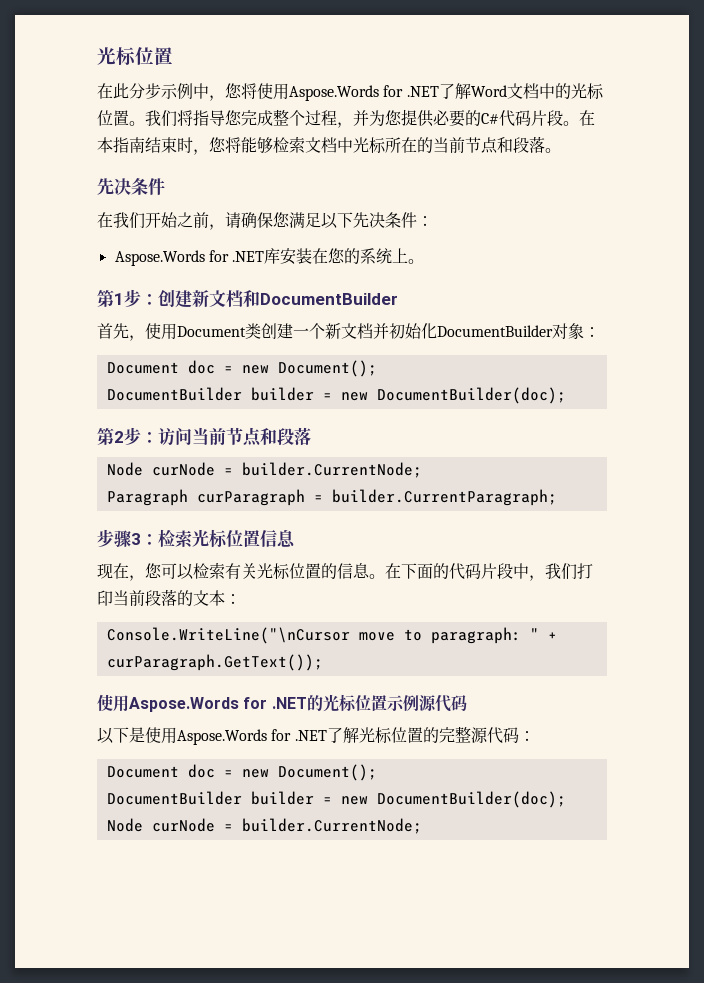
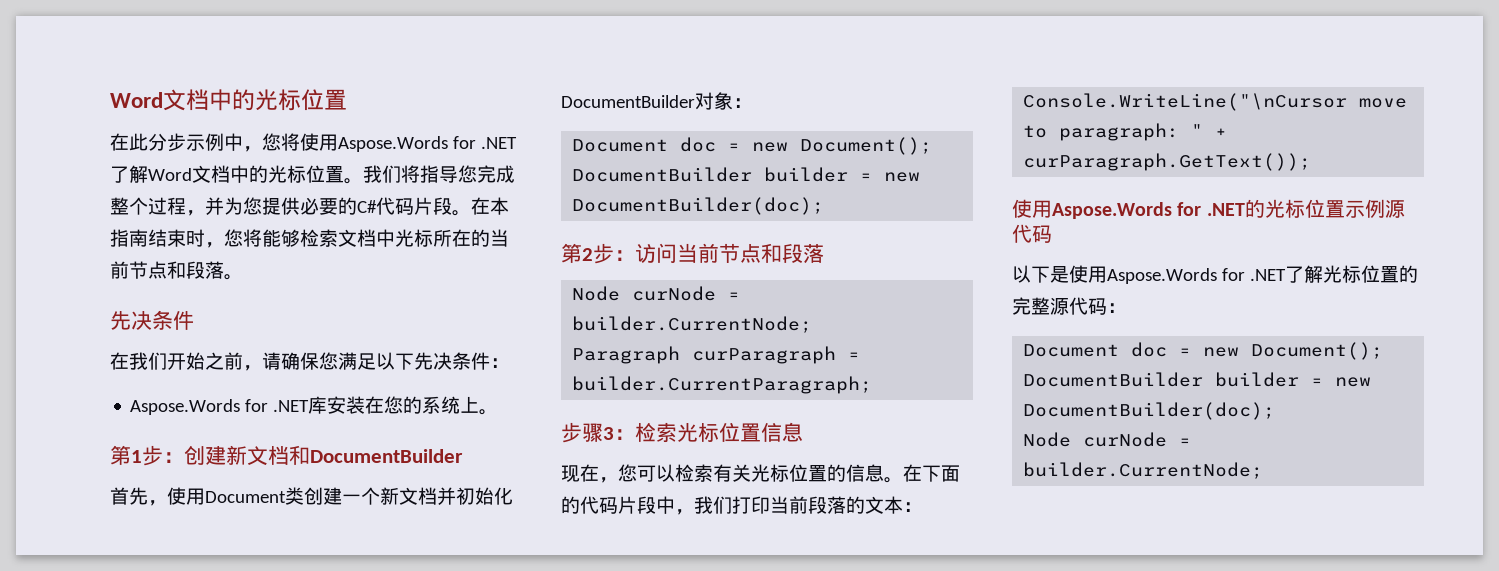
(97, 56) none -> [110,89,255,111] Word文档中的

